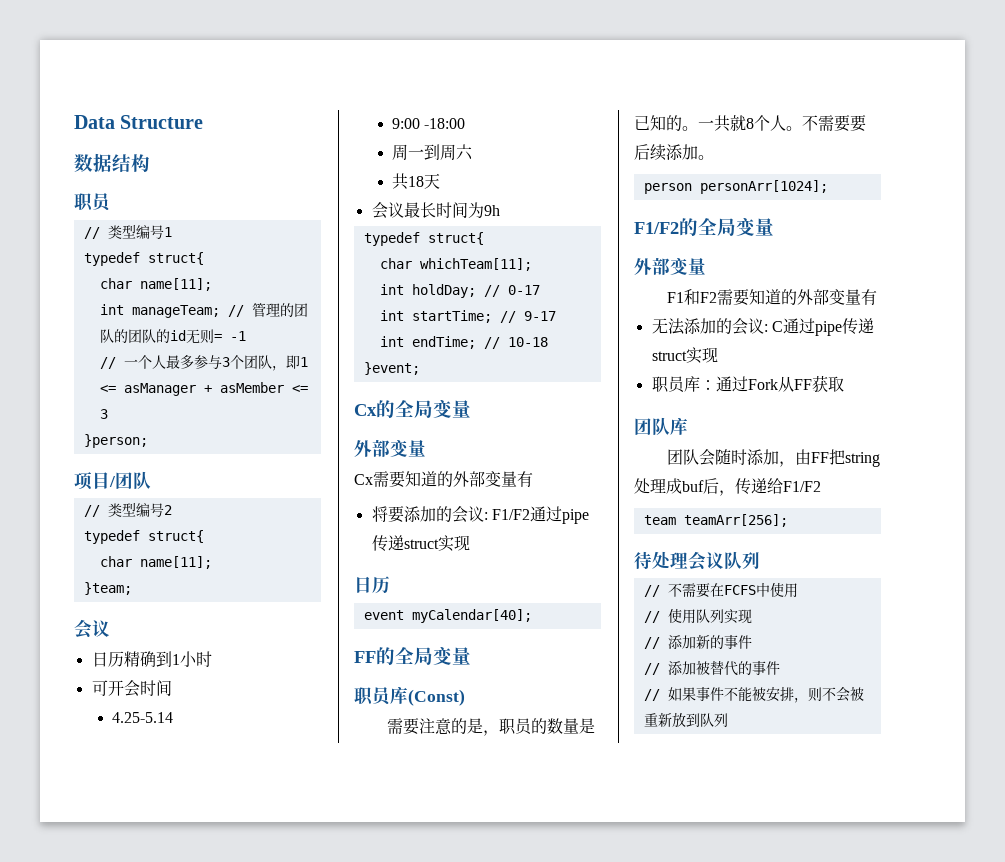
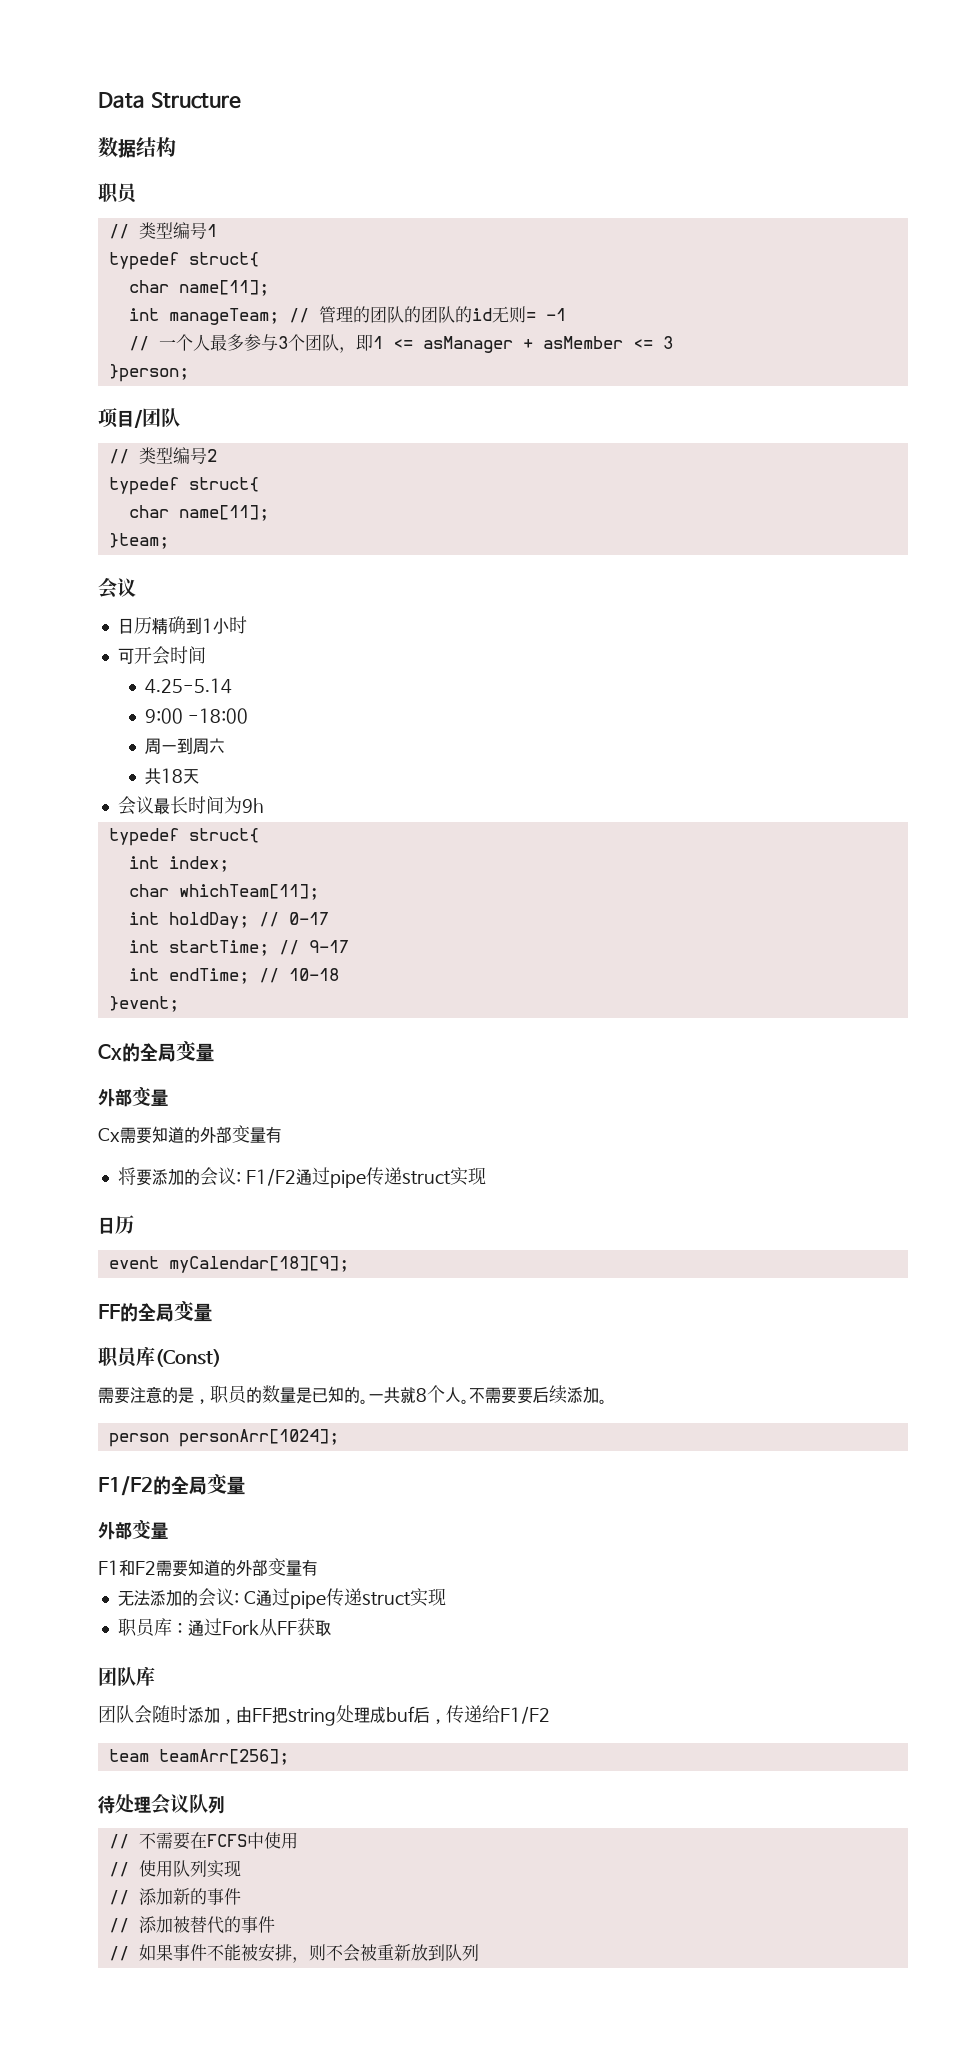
(484, 238) none -> [128,856,229,872] // int index;
[411,609,532,623] myCalendar[40]; -> [168,1256,349,1273] myCalendar[18][9];

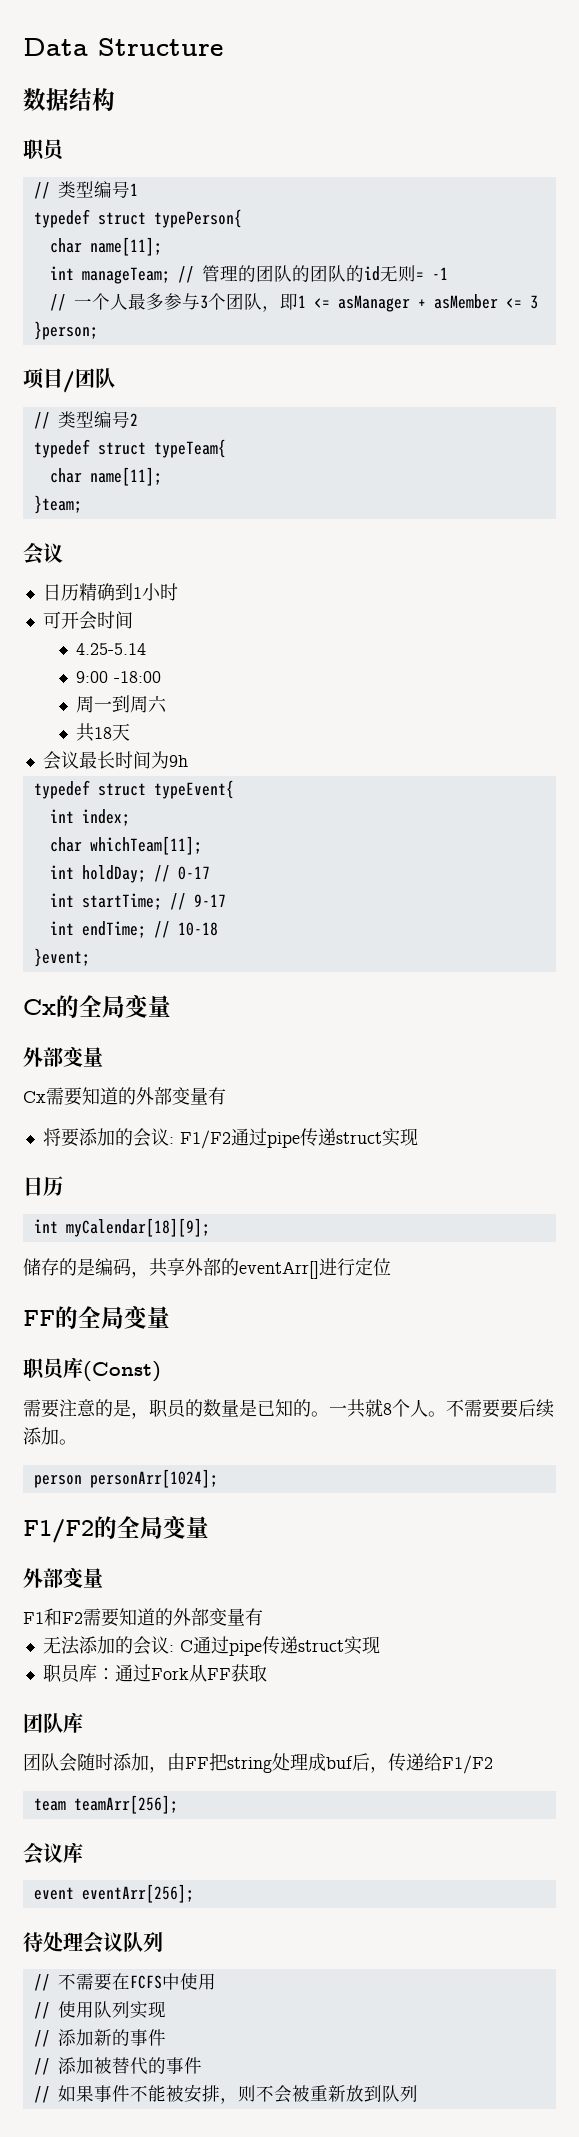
[188,252,259,267] struct{ -> [97,209,242,228] struct typePerson{
[188,477,259,492] struct{ -> [97,439,226,458] struct typeTeam{
[188,828,259,843] struct{ -> [97,780,234,799] struct typeEvent{
[108,1256,159,1269] event -> [33,1219,58,1233] int
(349, 1264) none -> [23,1257,391,1279] // 储存的是编码，共享外部的eventArr[]进行定位
(289, 1757) none -> [23,1842,83,1865] [33,1884,194,1903] // 会议库 // event eventArr[256];

